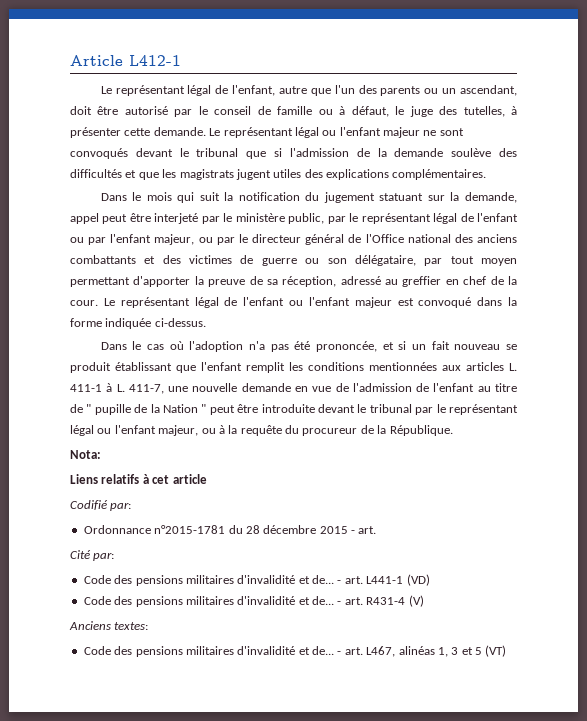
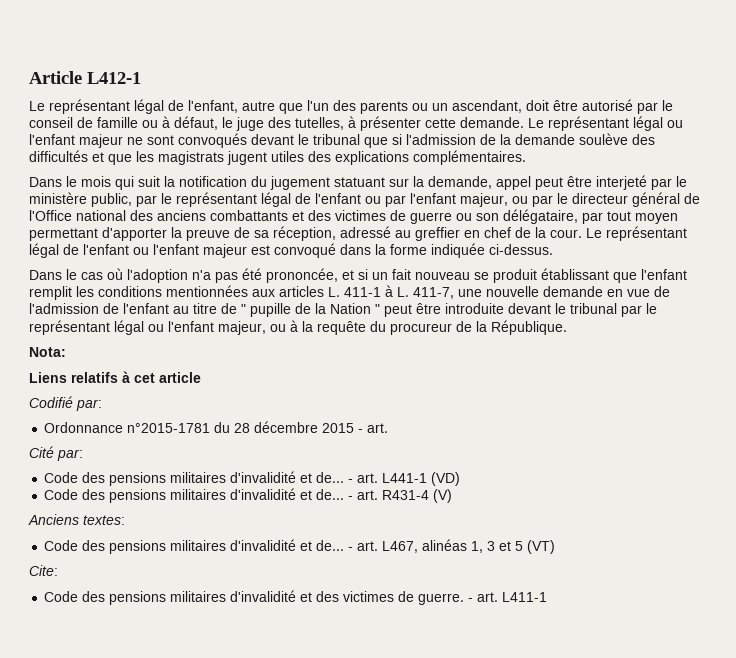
(507, 651) none -> [29,565,58,576] [44,590,548,605] // Cite: // Code des pensions militaires d'invalidité et des victimes de guerre. - art. L411-1

